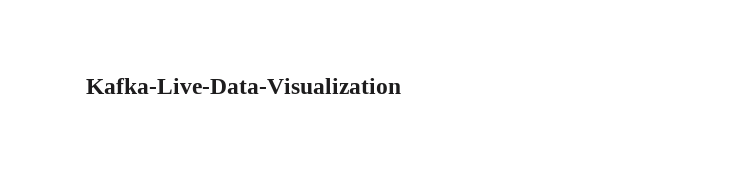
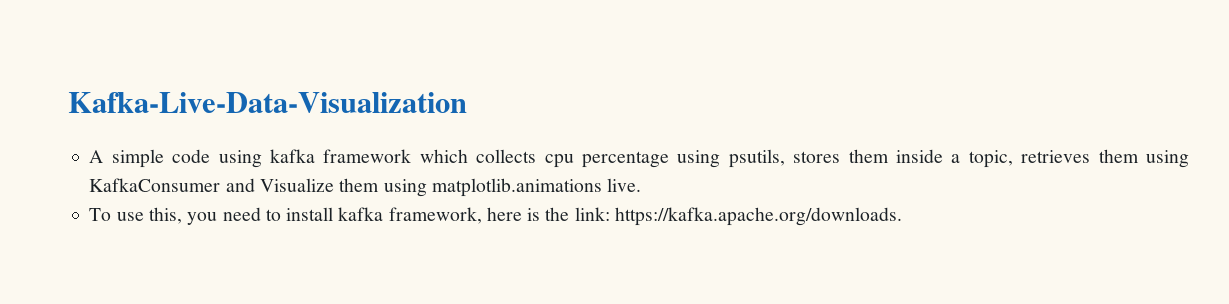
(401, 86) none -> [89,149,1189,168] [89,178,642,197] [89,207,902,226] // A simple code using kafka framework which collects cpu percentage using psutils, stores them inside a topic, retrieves them using KafkaConsumer and Visualize them using matplotlib.animations live. // To use this, you need to install kafka framework, here is the link: https://kafka.apache.org/downloads.

